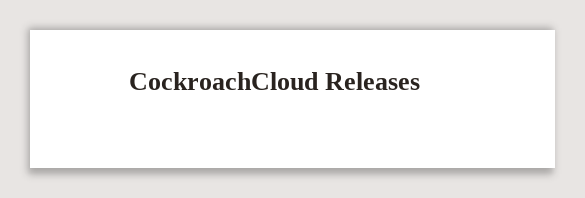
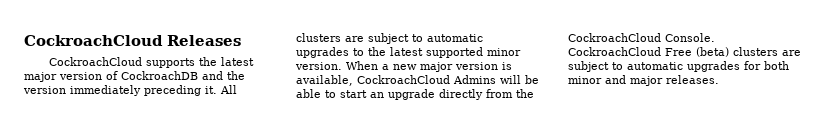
(421, 81) none -> [48,57,254,68] [24,71,245,82] [23,85,237,96] [296,33,483,44] [296,47,521,58] [295,61,512,72] [296,75,539,86] [296,89,534,100] [568,33,715,42] [568,47,801,57] [568,61,789,72] [568,75,719,86] // CockroachCloud supports the latest major version of CockroachDB and the version immediately preceding it. All clusters are subject to automatic upgrades to the latest supported minor version. When a new major version is available, CockroachCloud Admins will be able to start an upgrade directly from the CockroachCloud Console. CockroachCloud Free (beta) clusters are subject to automatic upgrades for both minor and major releases.

